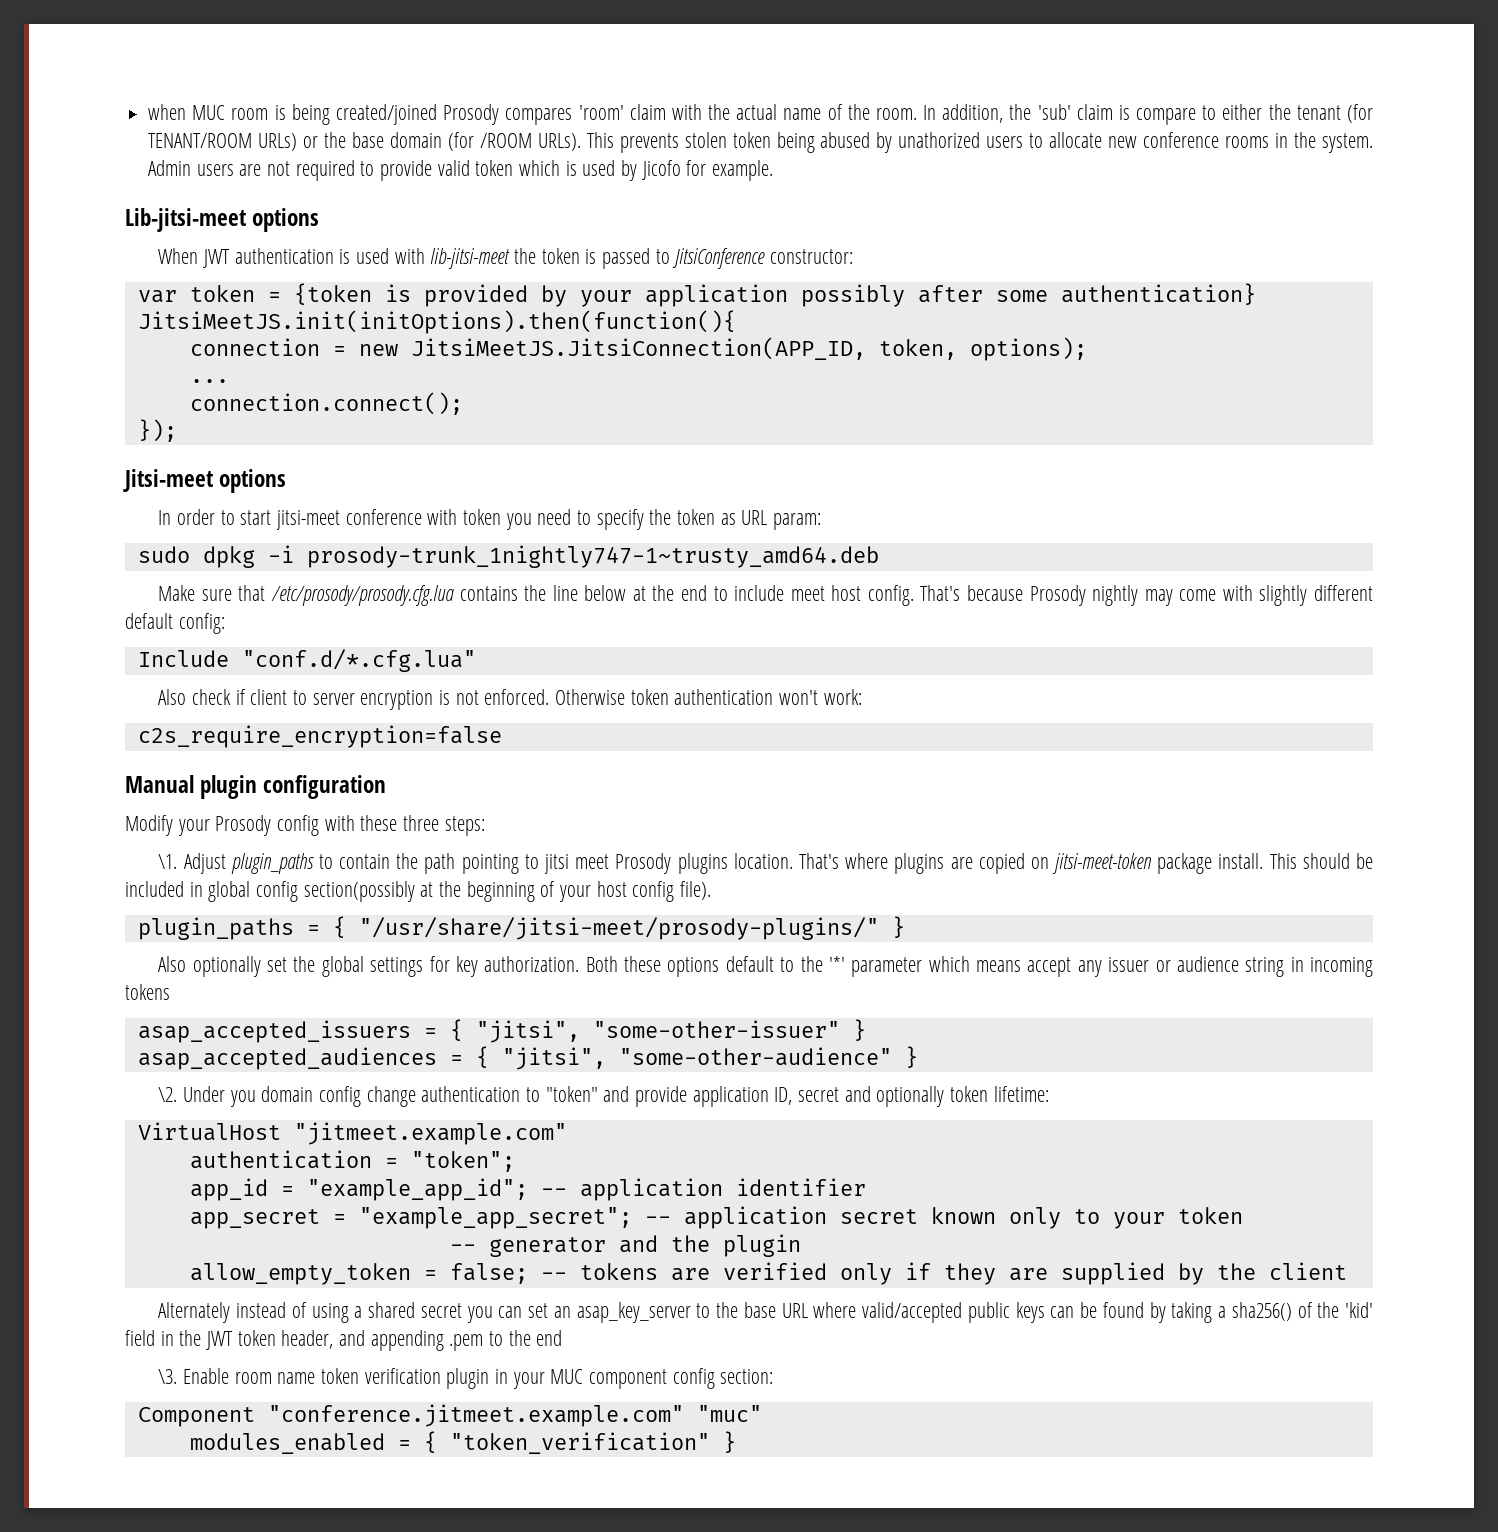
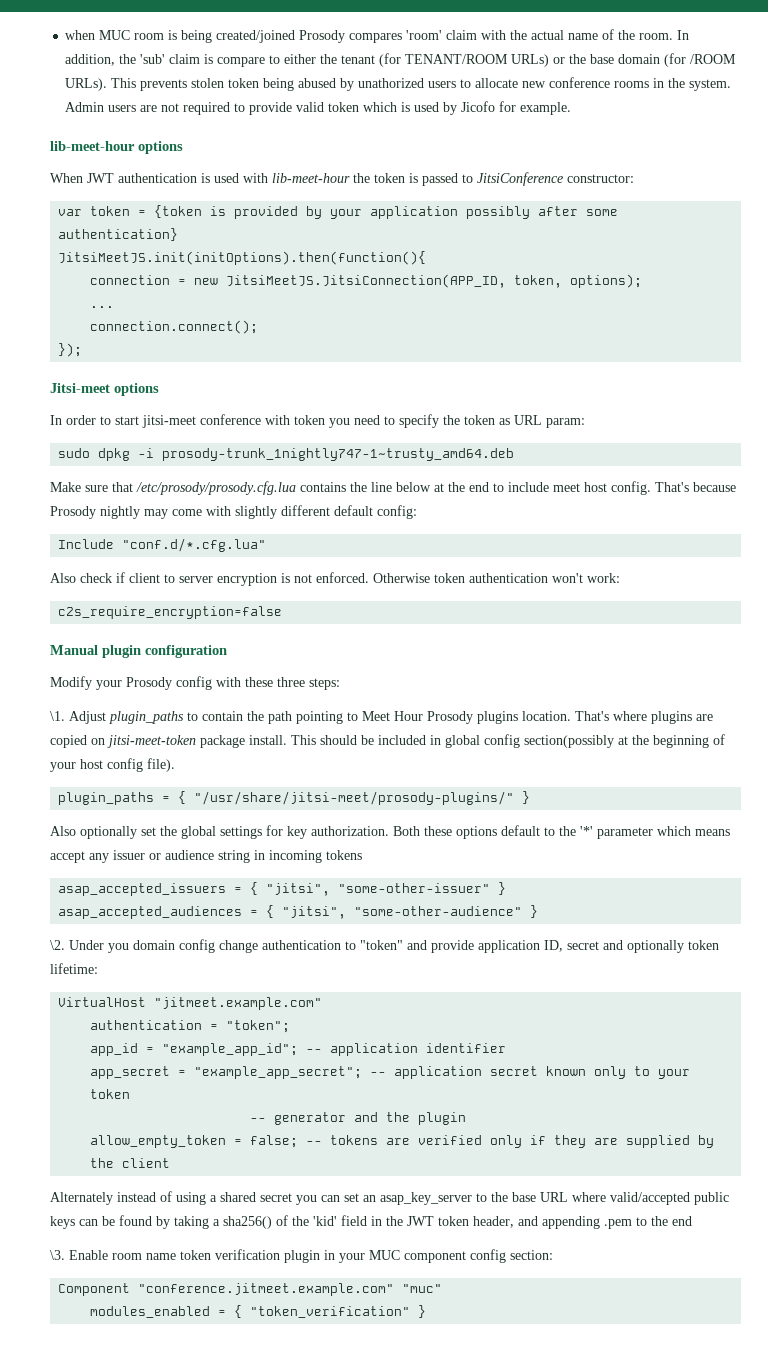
[125,208,246,232] Lib-jitsi-meet -> [50,141,135,151] lib-meet-hour
[430,248,511,269] lib-jitsi-meet -> [272,173,350,183] lib-meet-hour
[544,854,610,874] jitsi meet -> [362,711,423,721] Meet Hour

